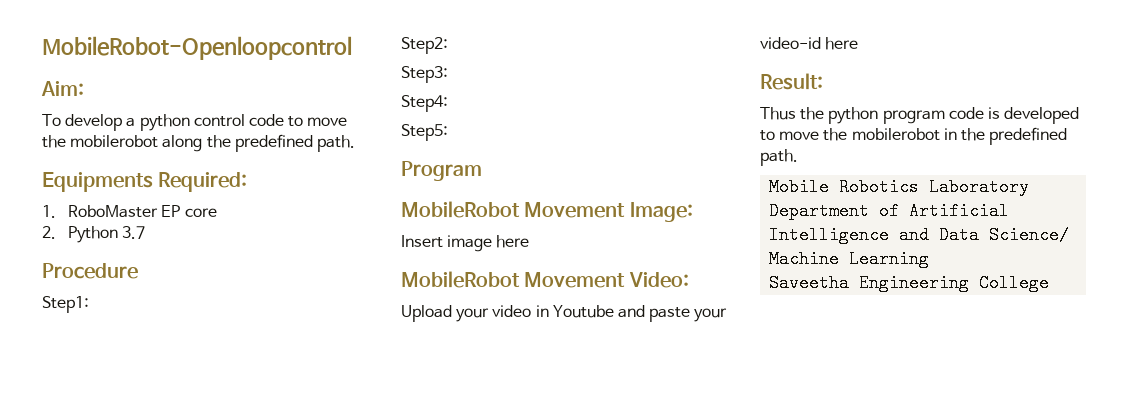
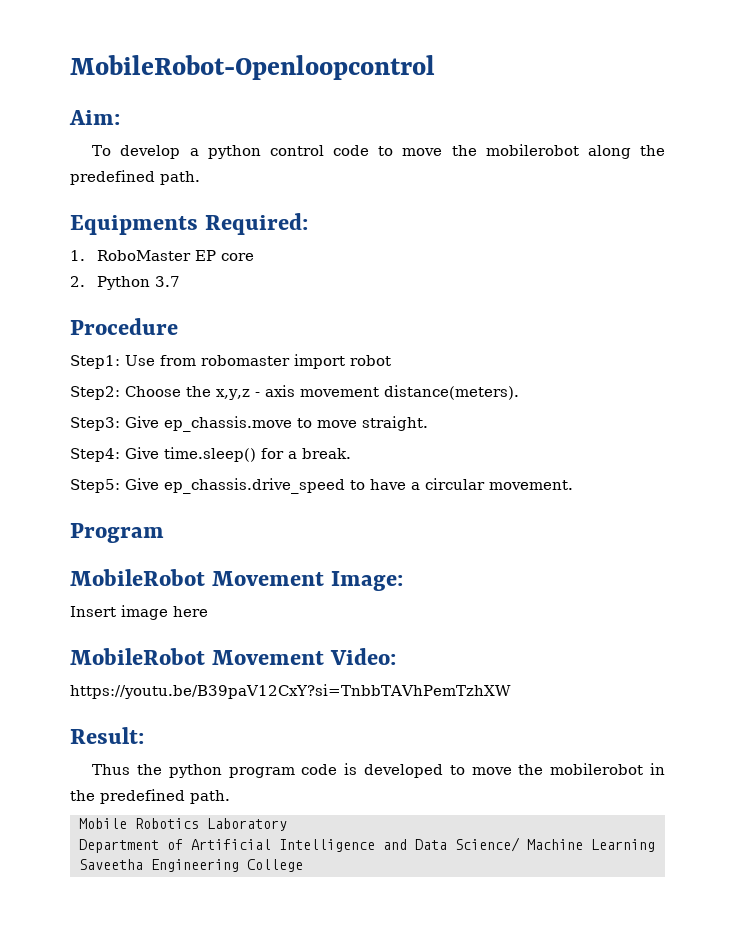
[401,37,448,54] [401,66,448,83] [401,95,448,112] [401,124,448,141] // Step2: // Step3: // Step4: // Step5: -> [125,354,391,369] [70,385,519,400] [70,416,428,432] [70,447,351,462] [70,478,573,494] Use from robomaster import robot // Step2: Choose the x,y,z - axis movement distance(meters). // Step3: Give ep_chassis.move to move straight. // Step4: Give time.sleep() for a break. // Step5: Give ep_chassis.drive_speed to have a circular movement.
[401,305,728,322] [760,37,859,50] Upload your video in Youtube and paste your video-id here -> [70,684,511,699] https://youtu.be/B39paV12CxY?si=TnbbTAVhPemTzhXW

